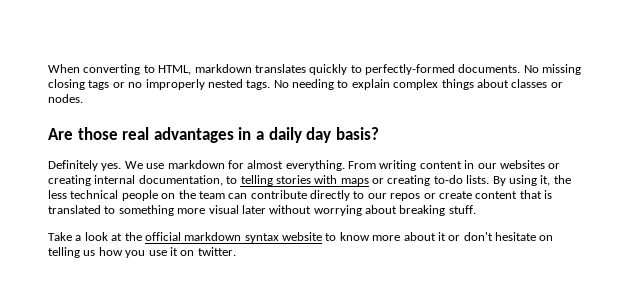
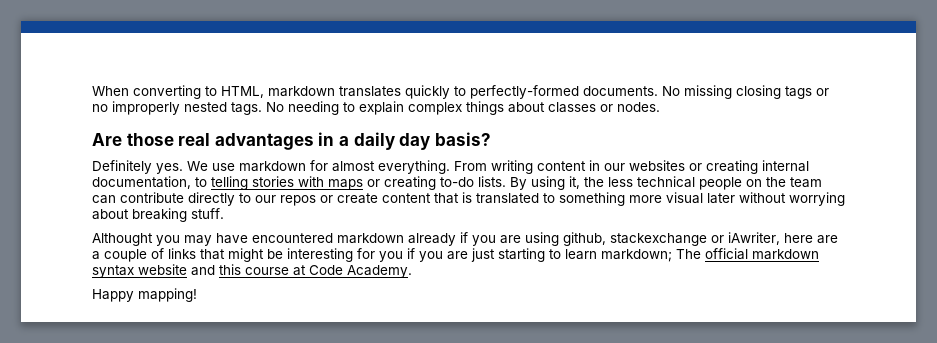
[48,232,554,243] [48,247,236,258] Take a look at the official markdown syntax website to know more about it or don't hesitate on telling us how you use it on twitter. -> [92,232,838,246] [92,248,819,262] [92,264,412,278] [92,288,197,302] Althought you may have encountered markdown already if you are using github, stackexchange or iAwriter, here are a couple of links that might be interesting for you if you are just starting to learn markdown; The official markdown syntax website and this course at Code Academy. // Happy mapping!

